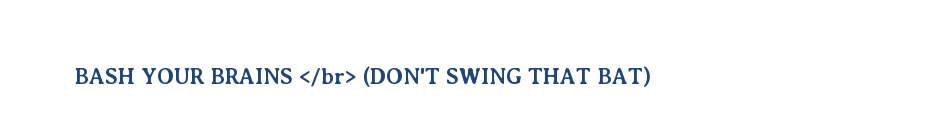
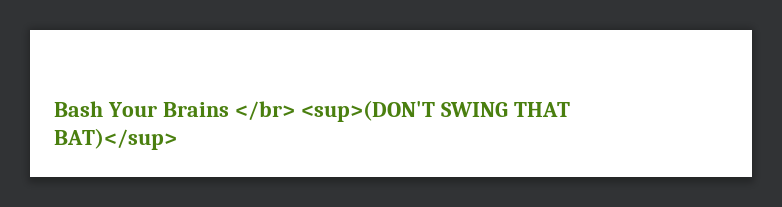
[74,66,440,87] BASH YOUR BRAINS </br> (DON'T -> [54,100,435,122] Bash Your Brains </br> <sup>(DON'T
[596,66,651,87] BAT) -> [54,128,177,150] BAT)</sup>

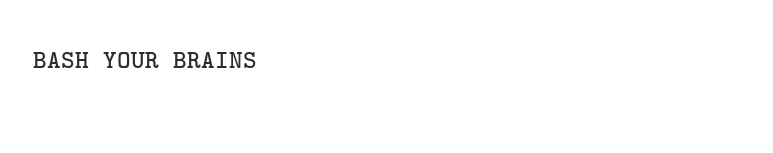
[54,100,570,122] [54,128,177,150] Bash Your Brains </br> <sup>(DON'T SWING THAT BAT)</sup> -> [33,52,257,68] BASH YOUR BRAINS

